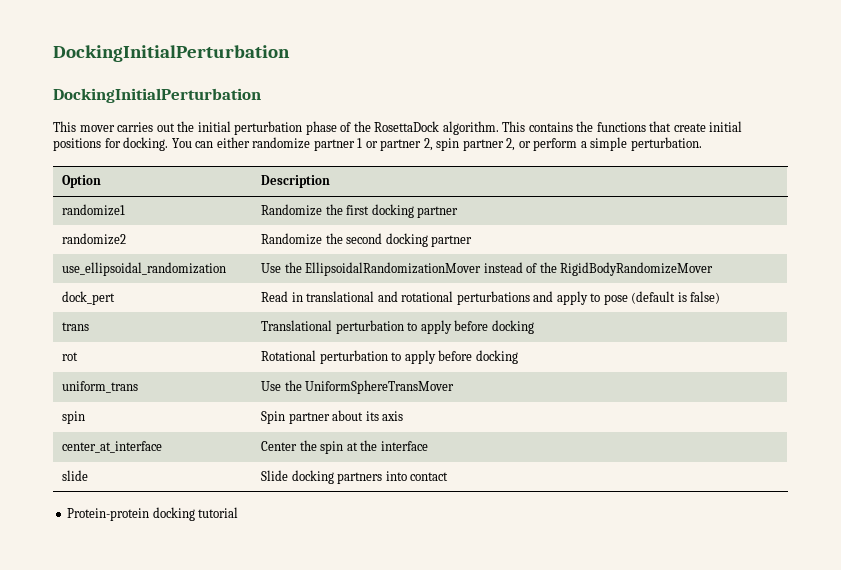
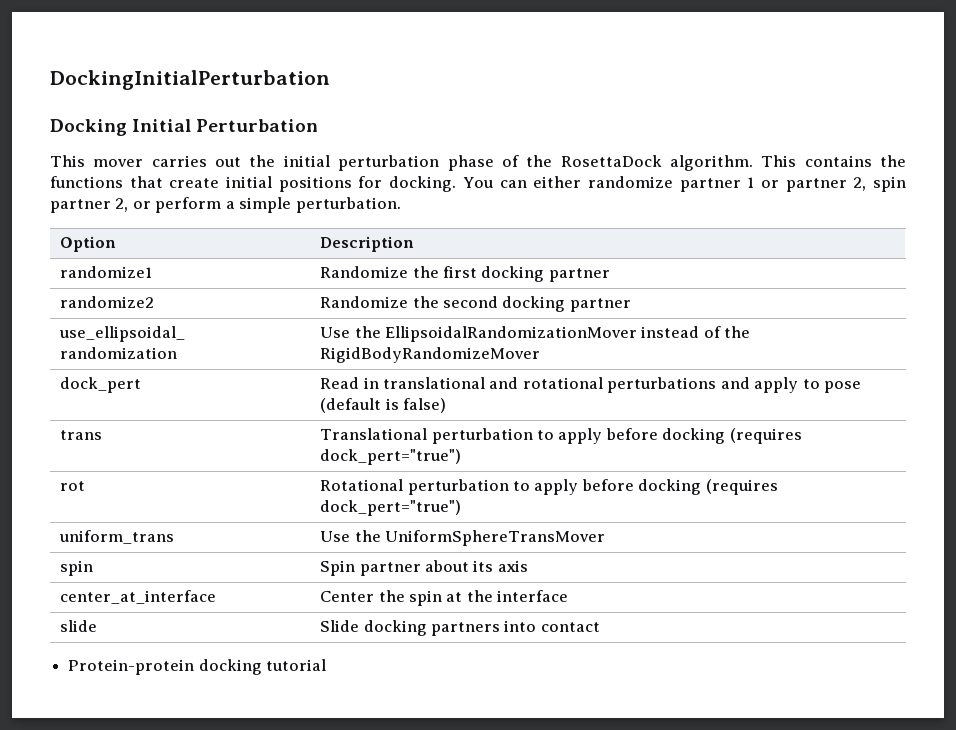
[53,45,290,62] [53,88,261,103] DockingInitialPerturbation // DockingInitialPerturbation -> [50,70,330,90] [50,119,319,136] DockingInitialPerturbation // Docking Initial Perturbation
(534, 327) none -> [729,428,802,444] [320,449,462,465] (requires dock_pert="true")
(518, 357) none -> [705,479,778,495] [320,500,462,516] (requires dock_pert="true")

